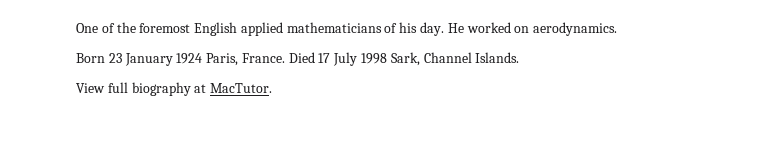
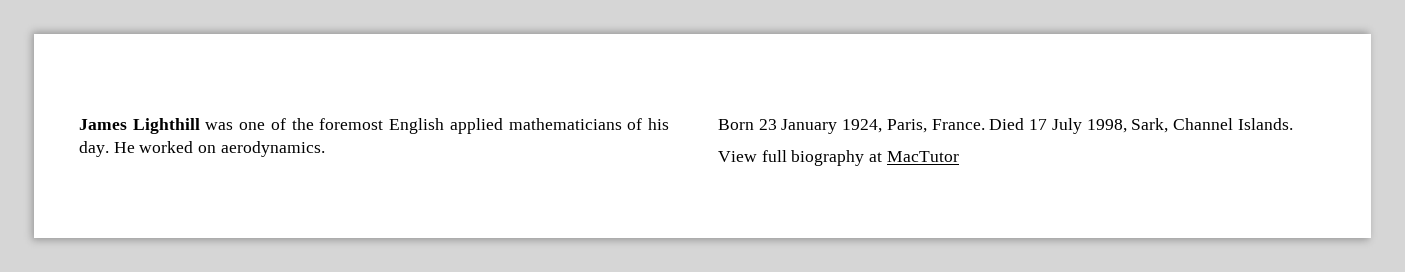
[76,23,98,33] One -> [79,118,266,134] James Lighthill was one
[176,53,203,64] 1924 -> [842,119,883,133] 1924,
[361,53,388,64] 1998 -> [1086,119,1127,133] 1998,
[210,83,273,93] MacTutor. -> [886,151,959,162] MacTutor

